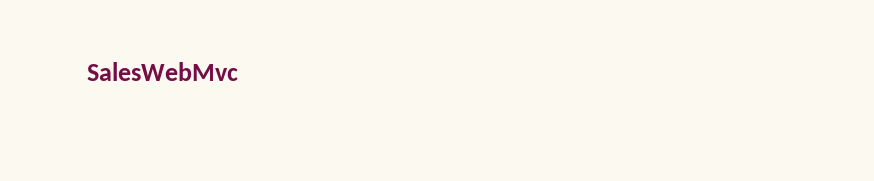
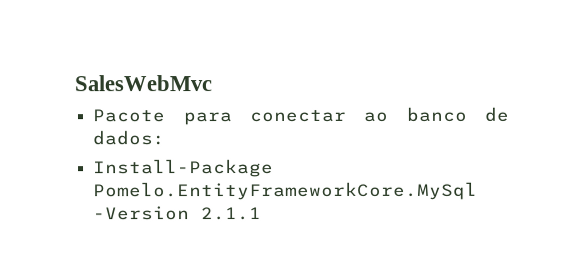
(238, 71) none -> [92,106,509,126] [92,130,167,146] [93,159,275,178] [93,181,479,201] [93,206,263,221] // Pacote para conectar ao banco de dados: // Install-Package Pomelo.EntityFrameworkCore.MySql -Version 2.1.1

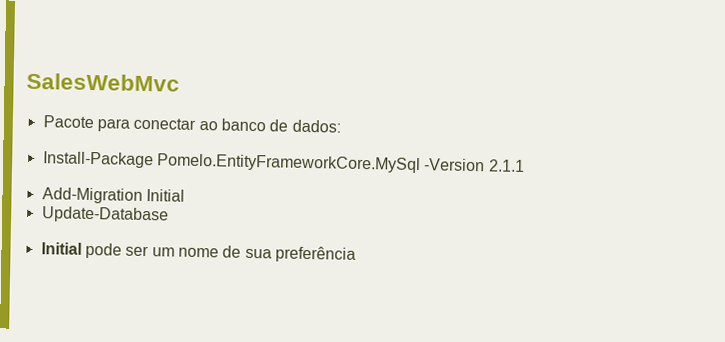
(263, 214) none -> [41,187,185,204] [41,206,169,224] [40,242,356,263] // Add-Migration Initial // Update-Database // Initial pode ser um nome de sua preferência

